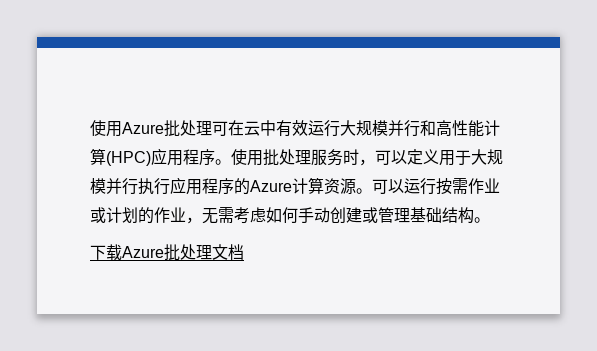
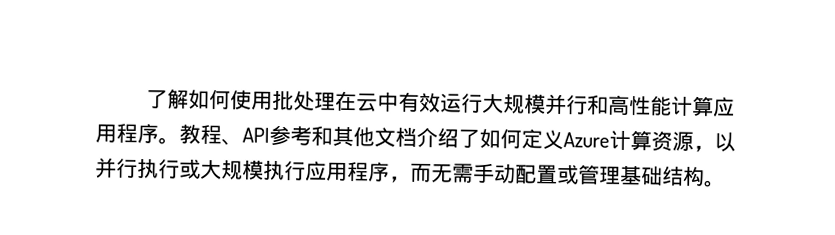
[90,120,228,137] 使用Azure批处理可 -> [145,88,336,111] 了解如何使用批处理
[106,151,151,166] (HPC) -> (714, 106) none
[231,149,503,166] [90,177,500,195] [90,207,362,224] 使用批处理服务时，可以定义用于大规模并行执行应用程序的Azure计算资源。可以运行按需作业或计划的作业，无需考虑如何手动创建 -> [179,123,736,153] [95,157,558,185] 教程、API参考和其他文档介绍了如何定义Azure计算资源，以并行执行或大规模执行应用程序，而无需手动配置
[90,244,244,261] // 下载Azure批处理文档 -> (726, 184) none

